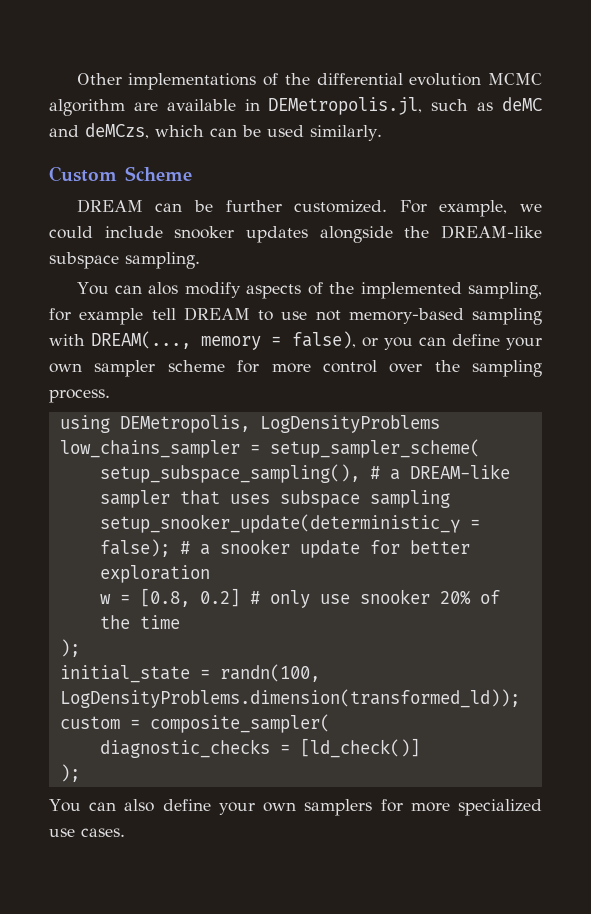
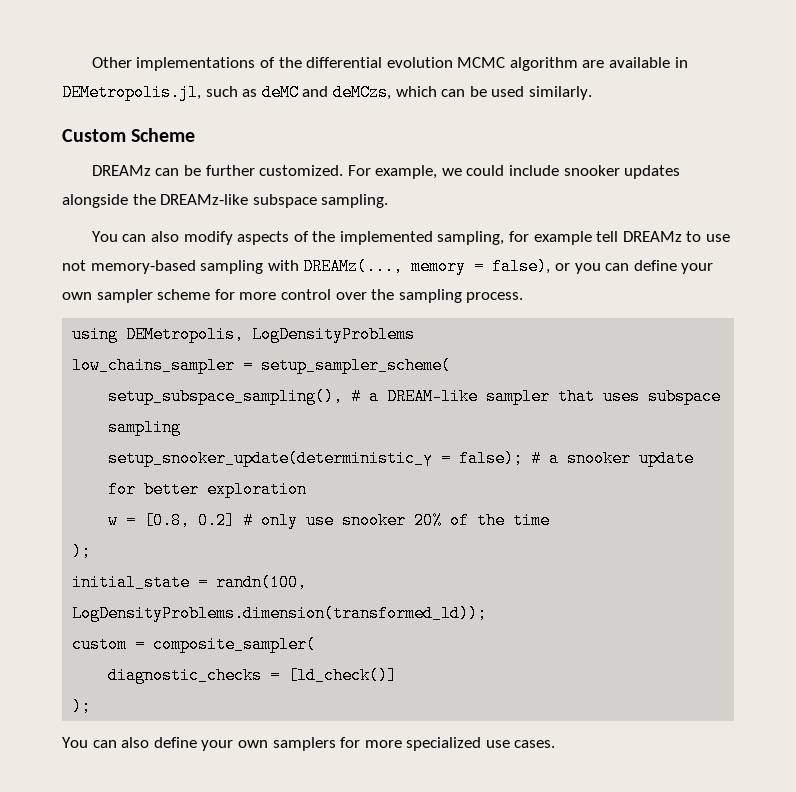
[76,199,143,213] DREAM -> [91,165,151,176] DREAMz
[441,225,542,239] DREAM-like -> [160,194,249,205] DREAMz-like
[148,282,179,295] alos -> [150,231,179,242] also
[183,307,250,321] DREAM -> [622,231,682,242] DREAMz
[91,331,192,349] DREAM(..., -> [303,258,404,275] DREAMz(...,

